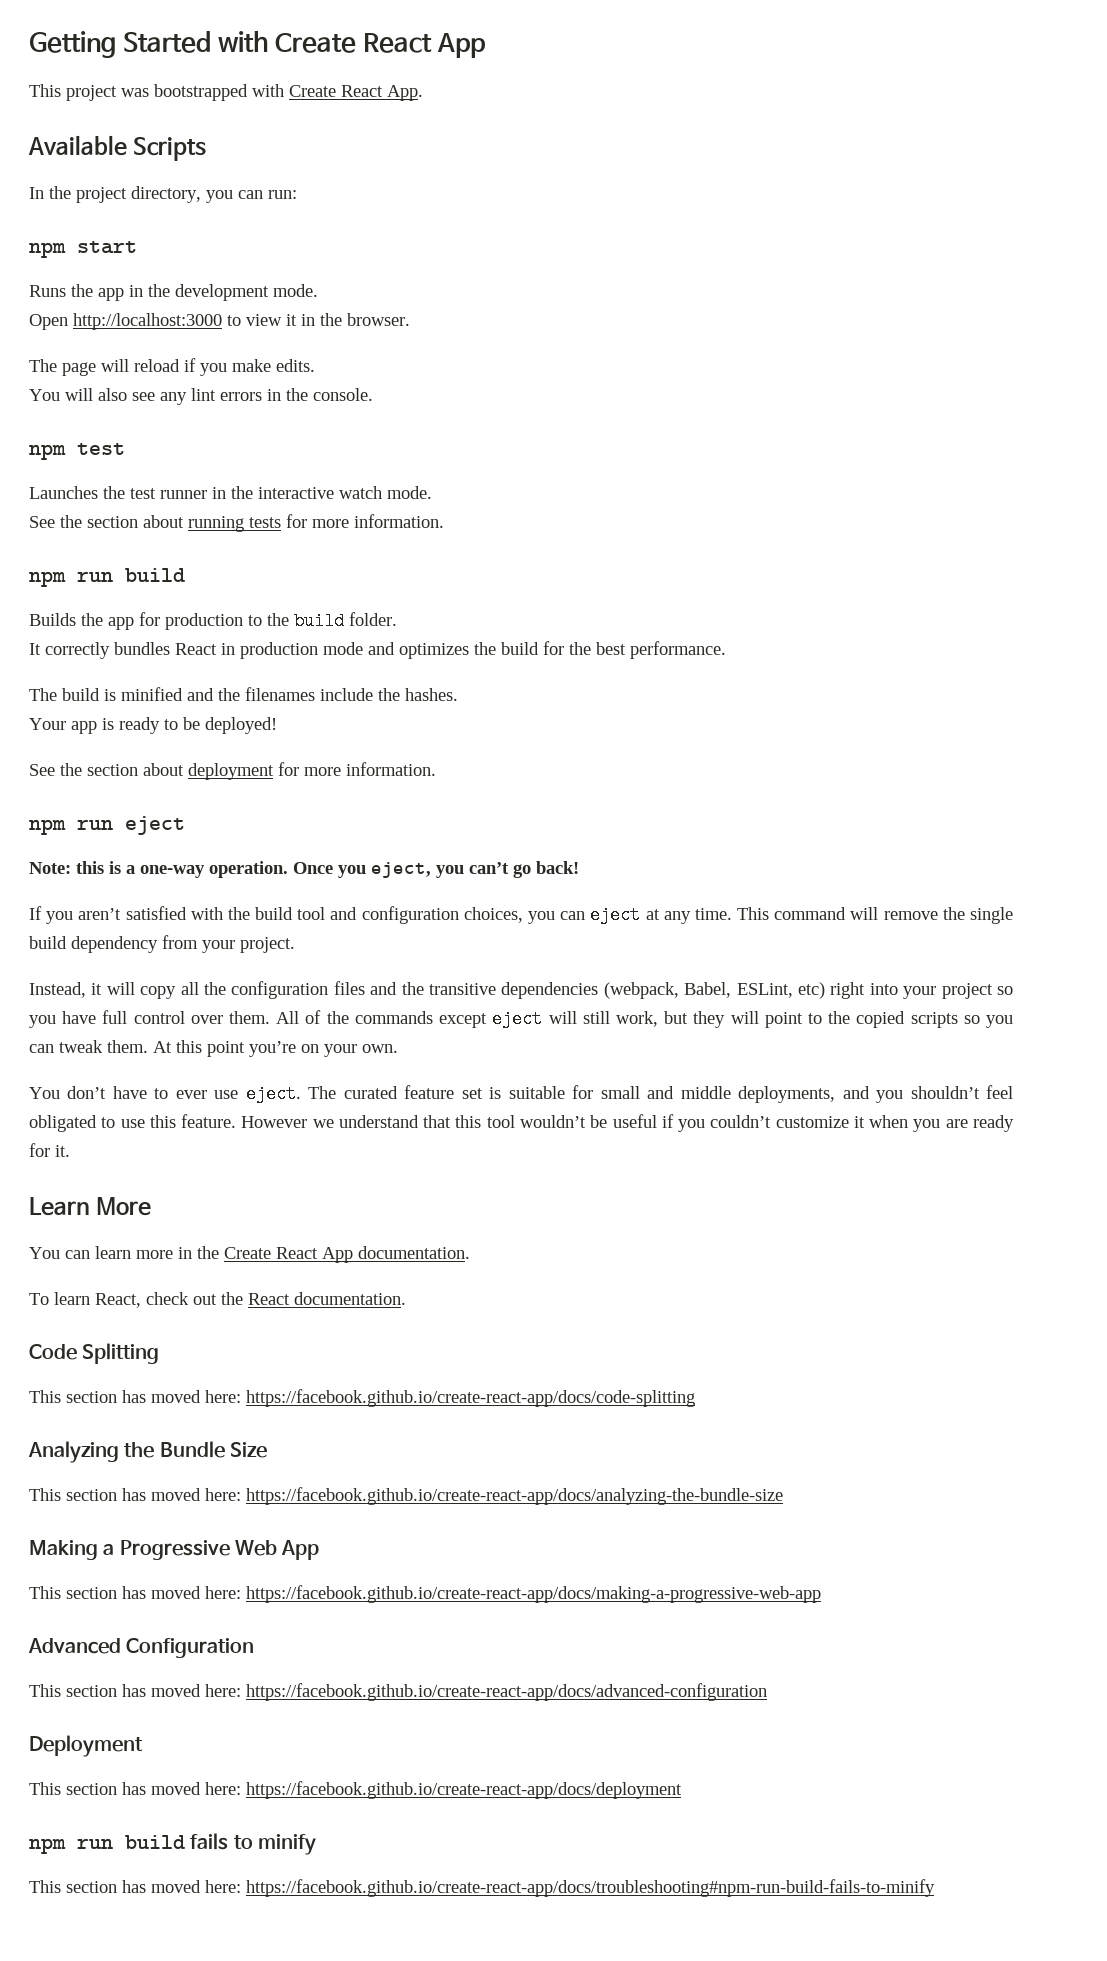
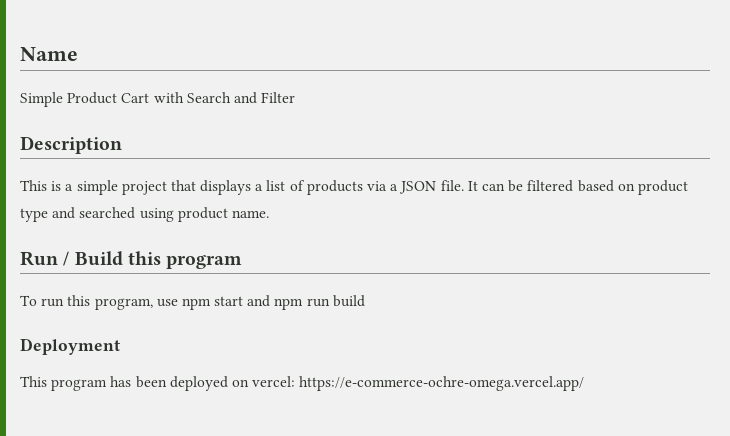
[29,31,486,58] [29,84,423,101] [28,135,207,161] [29,186,297,203] [29,241,137,258] [29,284,318,301] [29,313,410,330] [29,358,315,376] [29,388,373,405] [29,443,125,460] [29,486,432,499] [29,514,444,532] [29,568,185,587] [29,612,397,630] [29,641,726,659] [29,687,458,701] [29,717,277,734] [29,762,436,780] [29,816,185,835] [29,861,579,878] [29,906,1013,924] [29,935,295,953] [29,981,1013,999] [29,1010,1014,1028] [29,1040,398,1057] [29,1085,1014,1103] [29,1114,1014,1132] [29,1143,70,1157] [29,1197,152,1216] [29,1246,470,1263] [29,1292,406,1308] [29,1343,160,1364] [29,1389,695,1407] [28,1441,267,1463] [29,1487,783,1505] [29,1540,320,1560] [29,1585,821,1603] [28,1638,255,1658] [29,1683,767,1701] [29,1735,143,1757] [29,1781,682,1799] [29,1833,316,1855] [29,1879,935,1897] Getting Started with Create React App // This project was bootstrapped with Create React App. // Available Scripts // In the project directory, you can run: // npm start // Runs the app in the development mode. // Open http://localhost:3000 to view it in the browser. // The page will reload if you make edits. // You will also see any lint errors in the console. // npm test // Launches the test runner in the interactive watch mode. // See the section about running tests for more information. // npm run build // Builds the app for production to the build folder. // It correctly bundles React in production mode and optimizes the build for the best performance. // The build is minified and the filenames include the hashes. // Your app is ready to be deployed! // See the section about deployment for more information. // npm run eject // Note: this is a one-way operation. Once you eject, you can’t go back! // If you aren’t satisfied with the build tool and configuration choices, you can eject at any time. This command will remove the single build dependency from your project. // Instead, it will copy all the configuration files and the transitive dependencies (webpack, Babel, ESLint, etc) right into your project so you have full control over them. All of the commands except eject will still work, but they will point to the copied scripts so you can tweak them. At this point you’re on your own. // You don’t have to ever use eject. The curated feature set is suitable for small and middle deployments, and you shouldn’t feel obligated to use this feature. However we understand that this tool wouldn’t be useful if you couldn’t customize it when you are ready for it. // Learn More // You can learn more in the Create React App documentation. // To learn React, check out the React documentation. // Code Splitting // This section has moved here: https://facebook.github.io/create-react-app/docs/code-splitting // Analyzing the Bundle Size // This section has moved here: https://facebook.github.io/create-react-app/docs/analyzing-the-bundle-size // Making a Progressive Web App // This section has moved here: https://facebook.github.io/create-react-app/docs/making-a-progressive-web-app // Advanced Configuration // This section has moved here: https://facebook.github.io/create-react-app/docs/advanced-configuration // Deployment // This section has moved here: https://facebook.github.io/create-react-app/docs/deployment // npm run build fails to minify // This section has moved here: https://facebook.github.io/create-react-app/docs/troubleshooting#npm-run-build-fails-to-minify -> [20,47,78,61] [20,92,296,107] [20,136,122,154] [20,180,688,195] [20,207,269,222] [20,251,243,269] [20,295,365,310] [20,338,120,355] [20,376,585,391] Name // Simple Product Cart with Search and Filter // Description // This is a simple project that displays a list of products via a JSON file. It can be filtered based on product type and searched using product name. // Run / Build this program // To run this program, use npm start and npm run build // Deployment // This program has been deployed on vercel: https://e-commerce-ochre-omega.vercel.app/

